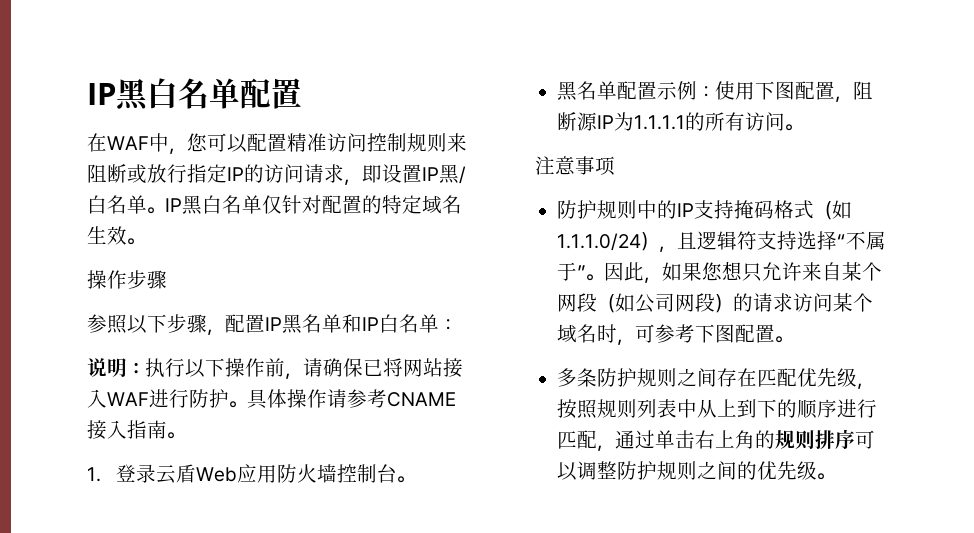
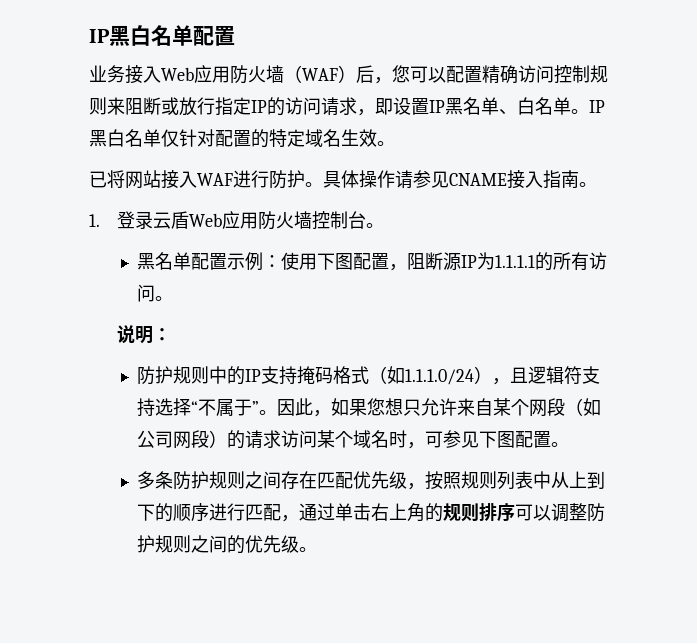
[87,133,169,152] 在WAF中 -> [89,65,374,84] 业务接入Web应用防火墙（WAF）后
[307,133,327,152] 准 -> [500,65,518,84] 确
[459,166,466,184] / -> [463,97,517,115] 名单、
[87,270,167,289] [87,314,457,335] [87,358,363,379] 操作步骤 // 参照以下步骤，配置IP黑名单和IP白名单： // 说明：执行以下操作前，请确保 -> (395, 143) none
[367,389,387,408] 考 -> [431,171,449,188] 见
[535,156,616,176] 注意事项 -> [117,325,172,344] 说明：
[674,324,695,343] 考 -> [461,431,480,448] 见

